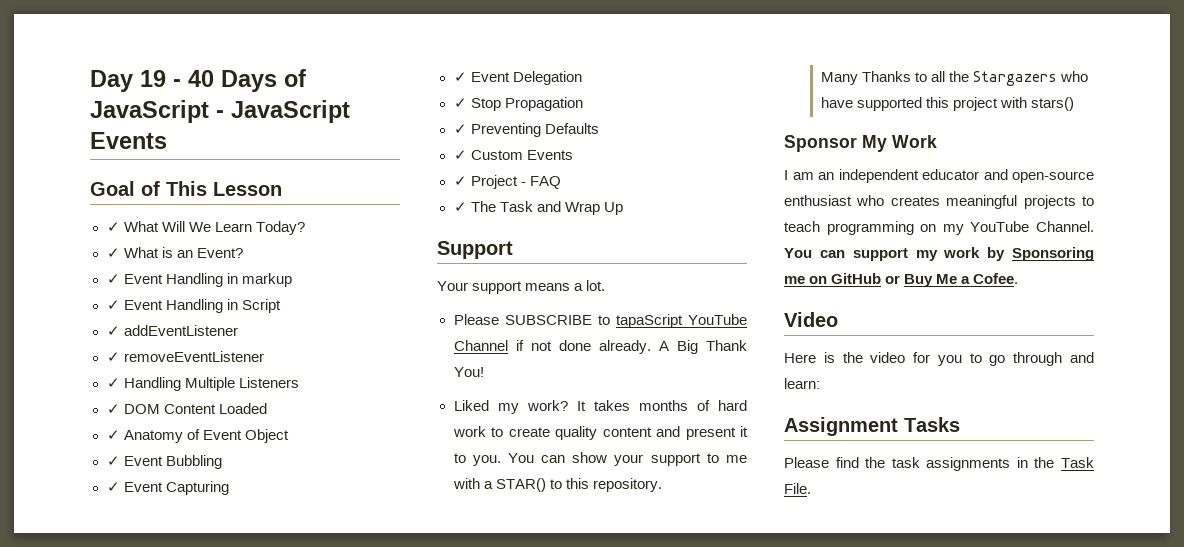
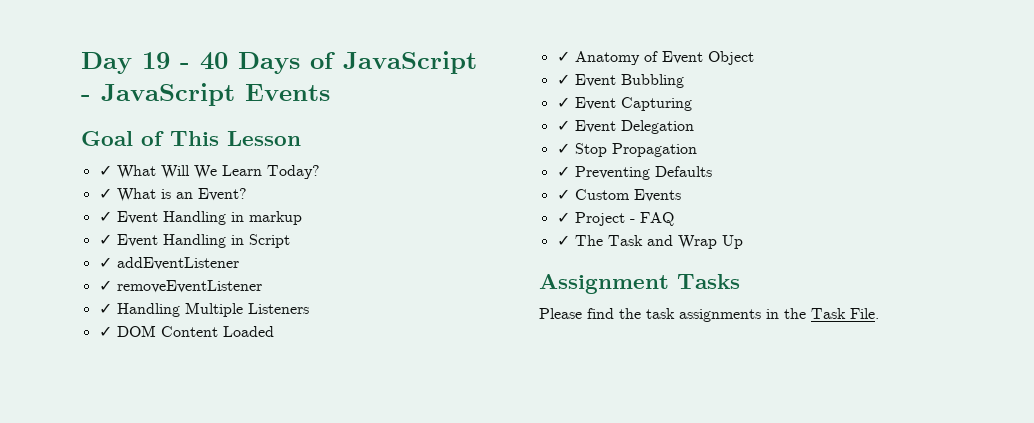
[437,241,513,259] [437,280,606,294] [453,314,747,328] [453,340,747,354] [453,367,484,377] [453,400,747,414] [452,426,748,440] [453,452,747,466] [452,478,662,492] [820,71,1089,86] [820,97,1075,111] [784,135,937,152] [784,169,1094,183] [784,195,1094,209] [784,221,1094,235] [784,247,1094,261] [784,273,1019,287] [784,312,838,327] [784,352,1094,366] [784,378,820,389] // Support // Your support means a lot. // Please SUBSCRIBE to tapaScript YouTube Channel if not done already. A Big Thank You! // Liked my work? It takes months of hard work to create quality content and present it to you. You can show your support to me with a STAR() to this repository. // Many Thanks to all the Stargazers who have supported this project with stars() // Sponsor My Work // I am an independent educator and open-source enthusiast who creates meaningful projects to teach programming on my YouTube Channel. You can support my work by Sponsoring me on GitHub or Buy Me a Cofee. // Video // Here is the video for you to go through and learn: -> (743, 242) none

